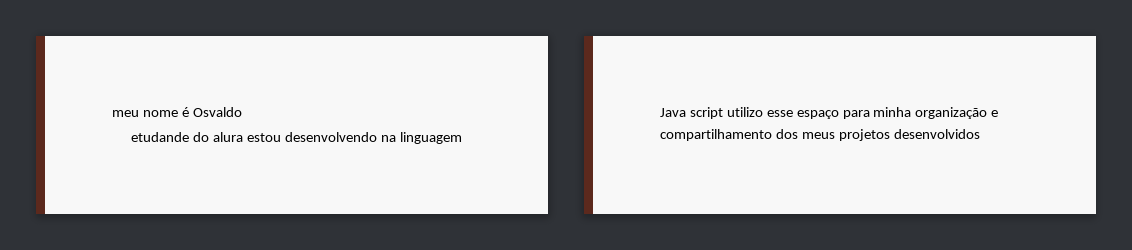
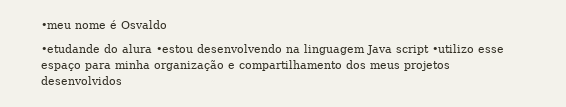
[112,110,139,117] meu -> [41,23,71,29] •meu
[131,132,190,142] etudande -> [41,44,100,53] •etudande
[246,133,281,142] estou -> [156,45,193,53] •estou
[726,107,763,117] utilizo -> [432,44,474,53] •utilizo

